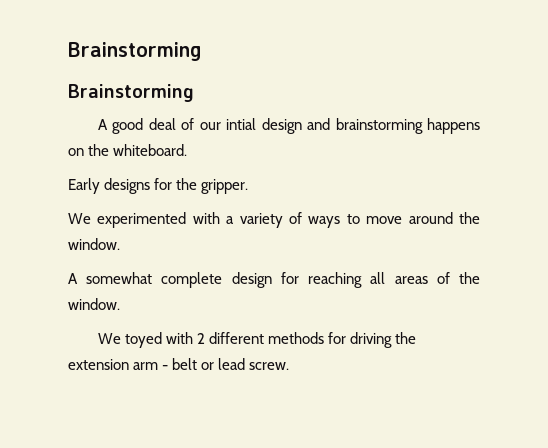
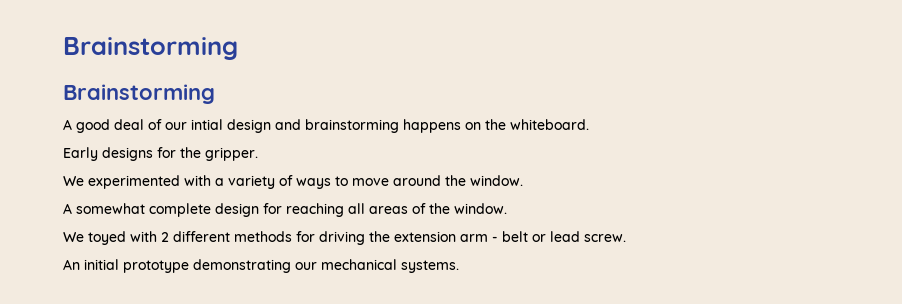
(290, 366) none -> [63,259,459,273] // An initial prototype demonstrating our mechanical systems.

